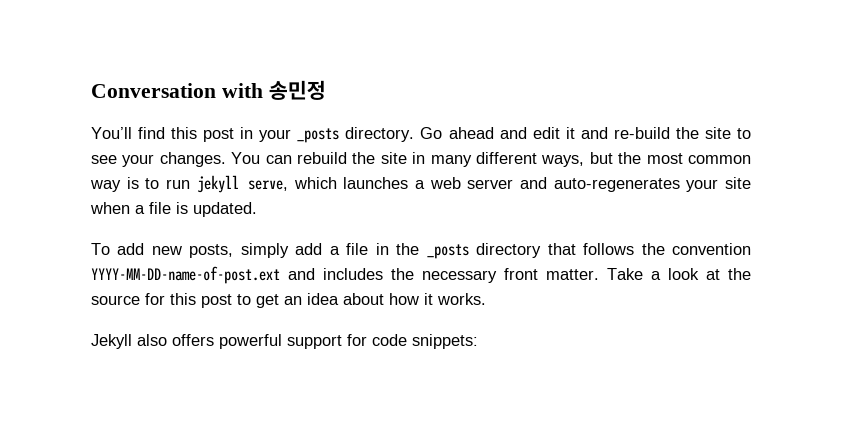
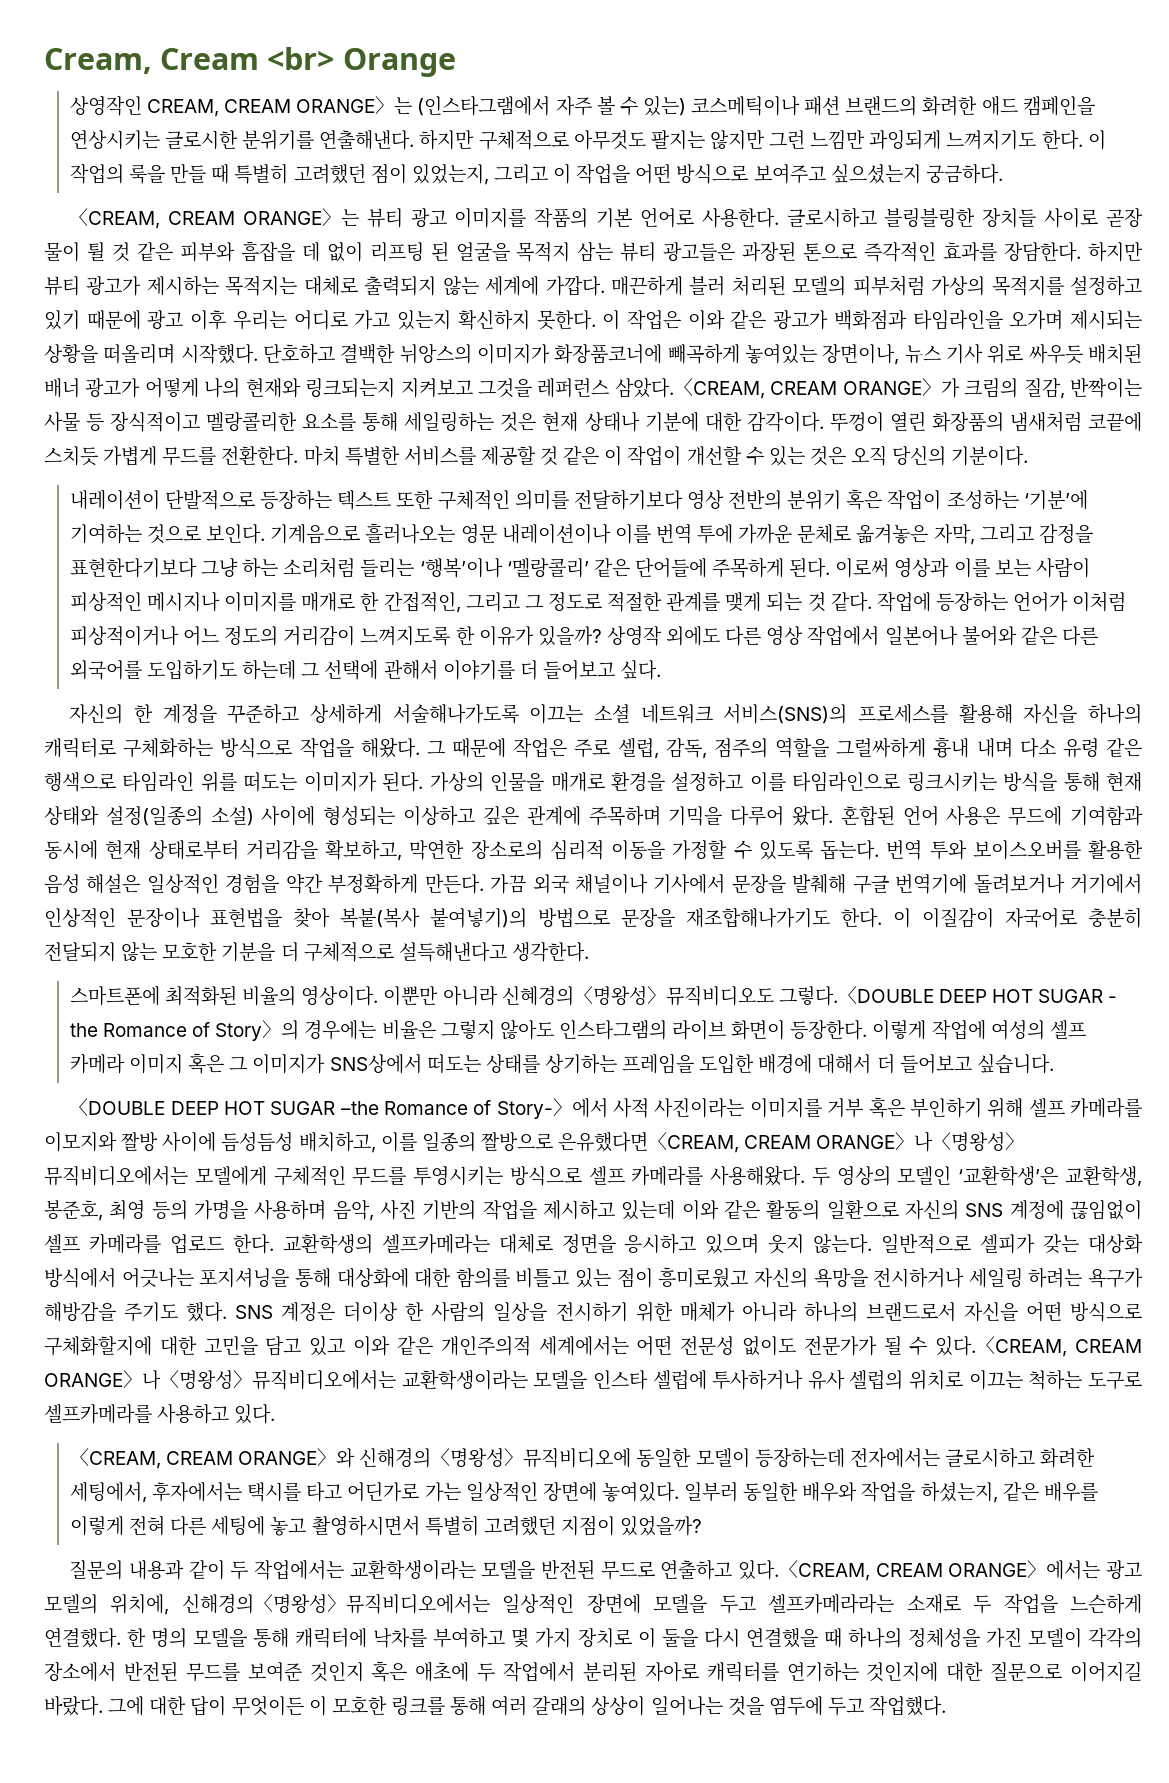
[91,80,326,100] [91,127,751,143] [91,152,751,167] [90,175,751,193] [90,202,257,217] [91,243,751,259] [91,266,751,284] [91,293,486,308] [91,334,478,349] Conversation with 송민정 // You’ll find this post in your _posts directory. Go ahead and edit it and re-build the site to see your changes. You can rebuild the site in many different ways, but the most common way is to run jekyll serve, which launches a web server and auto-regenerates your site when a file is updated. // To add new posts, simply add a file in the _posts directory that follows the convention YYYY-MM-DD-name-of-post.ext and includes the necessary front matter. Take a look at the source for this post to get an idea about how it works. // Jekyll also offers powerful support for code snippets: -> [44,47,456,77] [69,96,1095,117] [69,130,1106,150] [69,163,1003,185] [69,207,1144,229] [44,241,1144,262] [44,275,1142,296] [44,309,1142,330] [44,344,1143,365] [44,378,1143,399] [44,411,1142,432] [44,446,1029,466] [69,489,1088,510] [69,523,1093,545] [69,557,1090,578] [69,591,1127,613] [69,626,1098,646] [69,659,662,680] [69,704,1142,724] [44,737,1142,759] [44,771,1142,792] [44,805,1143,826] [44,840,1143,861] [44,873,1142,894] [44,907,1142,928] [44,942,589,962] [69,986,1118,1006] [69,1020,1086,1041] [69,1053,1054,1074] [69,1097,1143,1119] [44,1132,1025,1153] [44,1165,1142,1187] [44,1199,1143,1221] [44,1234,1143,1254] [44,1267,1143,1288] [44,1302,1142,1322] [44,1336,1142,1357] [44,1370,1142,1390] [44,1404,276,1424] [69,1448,1096,1469] [69,1482,1098,1503] [69,1515,703,1536] [69,1560,1142,1581] [44,1594,1143,1615] [44,1628,1142,1648] [44,1661,1142,1682] [44,1695,947,1716] Cream, Cream <br> Orange // 상영작인 CREAM, CREAM ORANGE〉는 (인스타그램에서 자주 볼 수 있는) 코스메틱이나 패션 브랜드의 화려한 애드 캠페인을 연상시키는 글로시한 분위기를 연출해낸다. 하지만 구체적으로 아무것도 팔지는 않지만 그런 느낌만 과잉되게 느껴지기도 한다. 이 작업의 룩을 만들 때 특별히 고려했던 점이 있었는지, 그리고 이 작업을 어떤 방식으로 보여주고 싶으셨는지 궁금하다. // 〈CREAM, CREAM ORANGE〉는 뷰티 광고 이미지를 작품의 기본 언어로 사용한다. 글로시하고 블링블링한 장치들 사이로 곧장 물이 튈 것 같은 피부와 흠잡을 데 없이 리프팅 된 얼굴을 목적지 삼는 뷰티 광고들은 과장된 톤으로 즉각적인 효과를 장담한다. 하지만 뷰티 광고가 제시하는 목적지는 대체로 출력되지 않는 세계에 가깝다. 매끈하게 블러 처리된 모델의 피부처럼 가상의 목적지를 설정하고 있기 때문에 광고 이후 우리는 어디로 가고 있는지 확신하지 못한다. 이 작업은 이와 같은 광고가 백화점과 타임라인을 오가며 제시되는 상황을 떠올리며 시작했다. 단호하고 결백한 뉘앙스의 이미지가 화장품코너에 빼곡하게 놓여있는 장면이나, 뉴스 기사 위로 싸우듯 배치된 배너 광고가 어떻게 나의 현재와 링크되는지 지켜보고 그것을 레퍼런스 삼았다.〈CREAM, CREAM ORANGE〉가 크림의 질감, 반짝이는 사물 등 장식적이고 멜랑콜리한 요소를 통해 세일링하는 것은 현재 상태나 기분에 대한 감각이다. 뚜껑이 열린 화장품의 냄새처럼 코끝에 스치듯 가볍게 무드를 전환한다. 마치 특별한 서비스를 제공할 것 같은 이 작업이 개선할 수 있는 것은 오직 당신의 기분이다. // 내레이션이 단발적으로 등장하는 텍스트 또한 구체적인 의미를 전달하기보다 영상 전반의 분위기 혹은 작업이 조성하는 ‘기분’에 기여하는 것으로 보인다. 기계음으로 흘러나오는 영문 내레이션이나 이를 번역 투에 가까운 문체로 옮겨놓은 자막, 그리고 감정을 표현한다기보다 그냥 하는 소리처럼 들리는 ‘행복’이나 ‘멜랑콜리’ 같은 단어들에 주목하게 된다. 이로써 영상과 이를 보는 사람이 피상적인 메시지나 이미지를 매개로 한 간접적인, 그리고 그 정도로 적절한 관계를 맺게 되는 것 같다. 작업에 등장하는 언어가 이처럼 피상적이거나 어느 정도의 거리감이 느껴지도록 한 이유가 있을까? 상영작 외에도 다른 영상 작업에서 일본어나 불어와 같은 다른 외국어를 도입하기도 하는데 그 선택에 관해서 이야기를 더 들어보고 싶다. // 자신의 한 계정을 꾸준하고 상세하게 서술해나가도록 이끄는 소셜 네트워크 서비스(SNS)의 프로세스를 활용해 자신을 하나의 캐릭터로 구체화하는 방식으로 작업을 해왔다. 그 때문에 작업은 주로 셀럽, 감독, 점주의 역할을 그럴싸하게 흉내 내며 다소 유령 같은 행색으로 타임라인 위를 떠도는 이미지가 된다. 가상의 인물을 매개로 환경을 설정하고 이를 타임라인으로 링크시키는 방식을 통해 현재 상태와 설정(일종의 소설) 사이에 형성되는 이상하고 깊은 관계에 주목하며 기믹을 다루어 왔다. 혼합된 언어 사용은 무드에 기여함과 동시에 현재 상태로부터 거리감을 확보하고, 막연한 장소로의 심리적 이동을 가정할 수 있도록 돕는다. 번역 투와 보이스오버를 활용한 음성 해설은 일상적인 경험을 약간 부정확하게 만든다. 가끔 외국 채널이나 기사에서 문장을 발췌해 구글 번역기에 돌려보거나 거기에서 인상적인 문장이나 표현법을 찾아 복붙(복사 붙여넣기)의 방법으로 문장을 재조합해나가기도 한다. 이 이질감이 자국어로 충분히 전달되지 않는 모호한 기분을 더 구체적으로 설득해낸다고 생각한다. // 스마트폰에 최적화된 비율의 영상이다. 이뿐만 아니라 신혜경의〈명왕성〉뮤직비디오도 그렇다.〈DOUBLE DEEP HOT SUGAR - the Romance of Story〉의 경우에는 비율은 그렇지 않아도 인스타그램의 라이브 화면이 등장한다. 이렇게 작업에 여성의 셀프 카메라 이미지 혹은 그 이미지가 SNS상에서 떠도는 상태를 상기하는 프레임을 도입한 배경에 대해서 더 들어보고 싶습니다. // 〈DOUBLE DEEP HOT SUGAR –the Romance of Story-〉에서 사적 사진이라는 이미지를 거부 혹은 부인하기 위해 셀프 카메라를 이모지와 짤방 사이에 듬성듬성 배치하고, 이를 일종의 짤방으로 은유했다면〈CREAM, CREAM ORANGE〉나〈명왕성〉뮤직비디오에서는 모델에게 구체적인 무드를 투영시키는 방식으로 셀프 카메라를 사용해왔다. 두 영상의 모델인 ‘교환학생’은 교환학생, 봉준호, 최영 등의 가명을 사용하며 음악, 사진 기반의 작업을 제시하고 있는데 이와 같은 활동의 일환으로 자신의 SNS 계정에 끊임없이 셀프 카메라를 업로드 한다. 교환학생의 셀프카메라는 대체로 정면을 응시하고 있으며 웃지 않는다. 일반적으로 셀피가 갖는 대상화 방식에서 어긋나는 포지셔닝을 통해 대상화에 대한 함의를 비틀고 있는 점이 흥미로웠고 자신의 욕망을 전시하거나 세일링 하려는 욕구가 해방감을 주기도 했다. SNS 계정은 더이상 한 사람의 일상을 전시하기 위한 매체가 아니라 하나의 브랜드로서 자신을 어떤 방식으로 구체화할지에 대한 고민을 담고 있고 이와 같은 개인주의적 세계에서는 어떤 전문성 없이도 전문가가 될 수 있다.〈CREAM, CREAM ORANGE〉나〈명왕성〉뮤직비디오에서는 교환학생이라는 모델을 인스타 셀럽에 투사하거나 유사 셀럽의 위치로 이끄는 척하는 도구로 셀프카메라를 사용하고 있다. // 〈CREAM, CREAM ORANGE〉와 신해경의〈명왕성〉뮤직비디오에 동일한 모델이 등장하는데 전자에서는 글로시하고 화려한 세팅에서, 후자에서는 택시를 타고 어딘가로 가는 일상적인 장면에 놓여있다. 일부러 동일한 배우와 작업을 하셨는지, 같은 배우를 이렇게 전혀 다른 세팅에 놓고 촬영하시면서 특별히 고려했던 지점이 있었을까? // 질문의 내용과 같이 두 작업에서는 교환학생이라는 모델을 반전된 무드로 연출하고 있다.〈CREAM, CREAM ORANGE〉에서는 광고 모델의 위치에, 신해경의〈명왕성〉뮤직비디오에서는 일상적인 장면에 모델을 두고 셀프카메라라는 소재로 두 작업을 느슨하게 연결했다. 한 명의 모델을 통해 캐릭터에 낙차를 부여하고 몇 가지 장치로 이 둘을 다시 연결했을 때 하나의 정체성을 가진 모델이 각각의 장소에서 반전된 무드를 보여준 것인지 혹은 애초에 두 작업에서 분리된 자아로 캐릭터를 연기하는 것인지에 대한 질문으로 이어지길 바랐다. 그에 대한 답이 무엇이든 이 모호한 링크를 통해 여러 갈래의 상상이 일어나는 것을 염두에 두고 작업했다.

